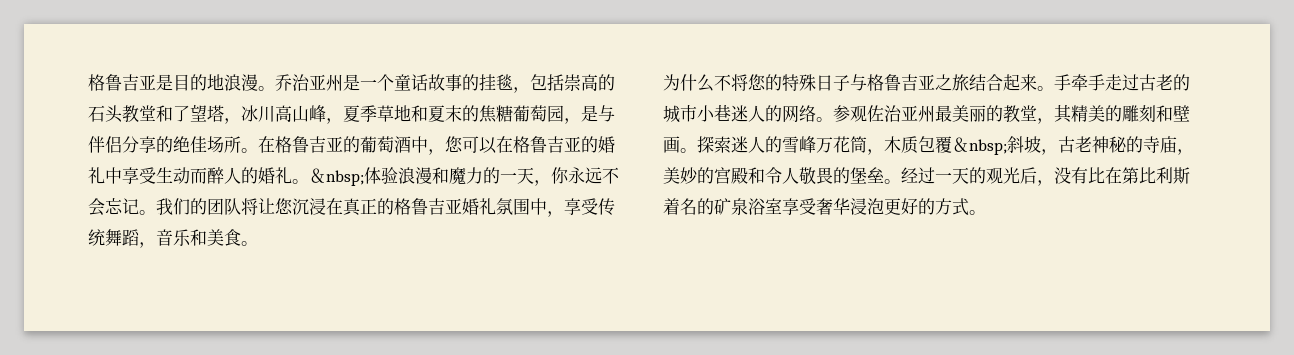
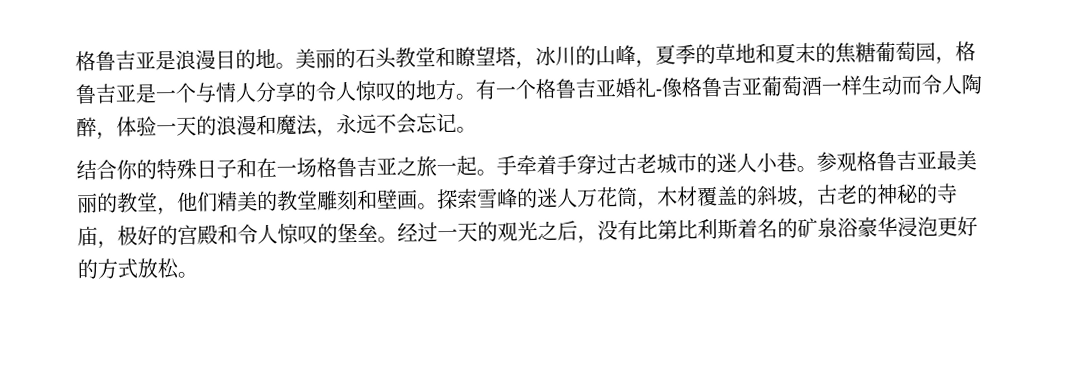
[88,74,598,93] 格鲁吉亚是目的地浪漫。乔治亚州是一个童话故事的挂毯，包括崇高 -> [75,48,336,72] 格鲁吉亚是浪漫目的地。美丽
[173,105,190,122] 了 -> [455,46,476,67] 瞭
[275,105,292,122] 高 -> [575,45,596,66] 的
(377, 113) none -> [695,43,716,65] 的
[581,105,615,122] [88,136,615,155] [88,167,619,186] [88,198,615,217] [88,229,258,248] [663,74,766,92] 是与伴侣分享的绝佳场所。在格鲁吉亚的葡萄酒中，您可以在格鲁吉亚的婚礼中享受生动而醉人的婚礼。＆nbsp;体验浪漫和魔力的一天，你永远不会忘记。我们的团队将让您沉浸在真正的格鲁吉亚婚礼氛围中，享受传统舞蹈，音乐和美食。 // 为什么不将您 -> [955,41,976,62] [75,74,982,105] [76,112,477,140] [76,159,138,181] 格鲁吉亚是一个与情人分享的令人惊叹的地方。有一个格鲁吉亚婚礼-像格鲁吉亚葡萄酒一样生动而令人陶醉，体验一天的浪漫和魔法，永远不会忘记。 // 结合你
[850,74,867,91] 与 -> [236,157,317,179] 和在一场
[969,74,1190,91] [663,104,1190,124] [663,136,1007,155] 结合起来。手牵手走过古老的城市小巷迷人的网络。参观佐治亚州最美丽的教堂，其精美的雕刻和壁画。探索迷人的雪峰万花筒，木质包覆＆nbsp; -> [436,150,977,176] [77,185,758,216] 一起。手牵着手穿过古老城市的迷人小巷。参观格鲁吉亚最美丽的教堂，他们精美的教堂雕刻和壁画。探索雪峰的迷人万花筒，木材覆盖的
(1092, 144) none -> [856,184,878,205] 的
[663,167,698,184] 美妙 -> [117,225,158,246] 极好
[799,167,833,185] 敬畏 -> [277,223,318,244] 惊叹
(1020, 175) none -> [537,220,558,240] 之
[1105,167,1122,184] 在 -> (658, 229) none
[765,198,833,215] 室享受奢 -> [857,217,878,238] 豪
(969, 207) none -> [137,257,179,280] 放松

